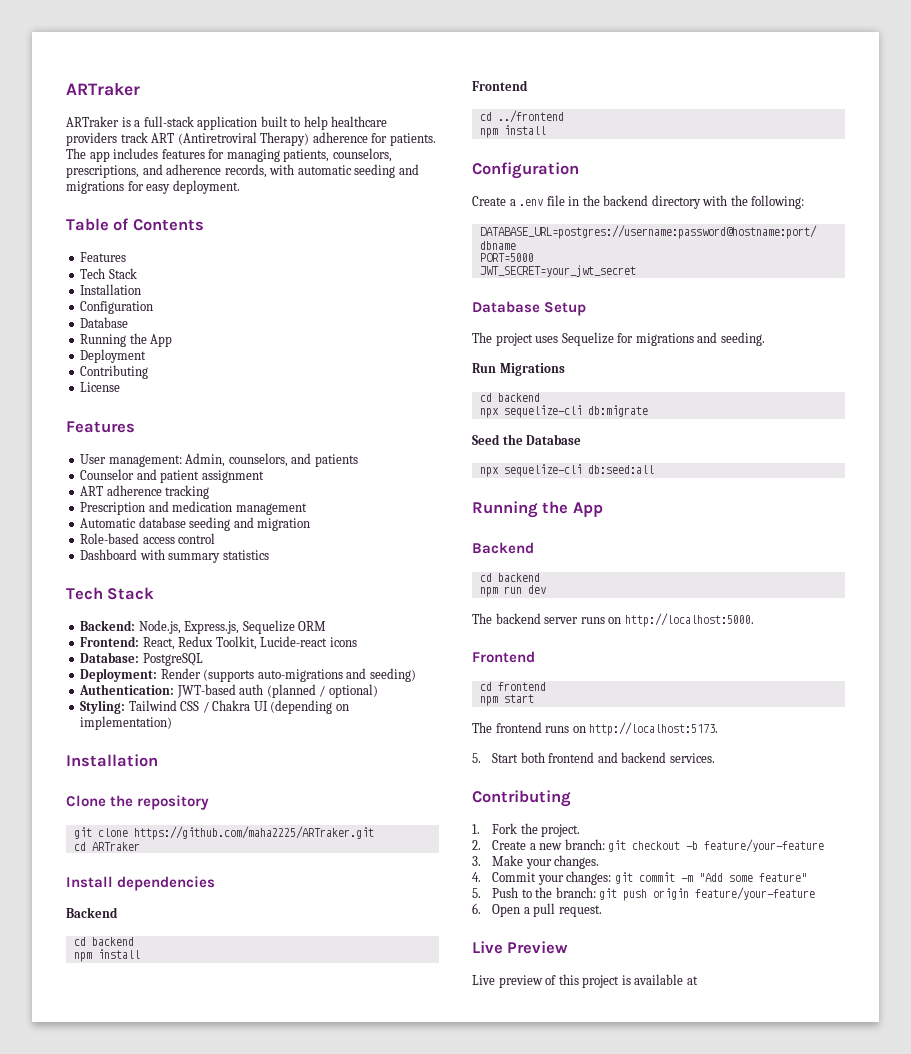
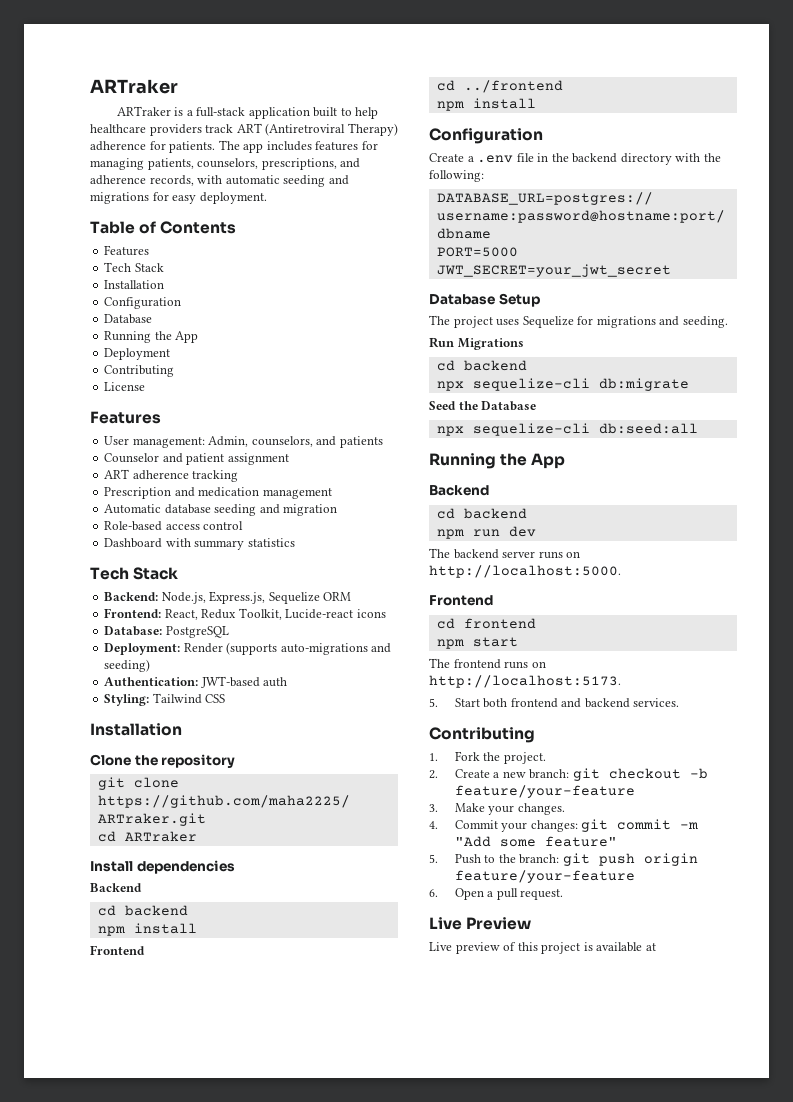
[266,684,378,698] (planned / optional) -> (288, 682) none
[202,700,349,714] [80,716,173,730] / Chakra UI (depending on implementation) -> (226, 698) none

